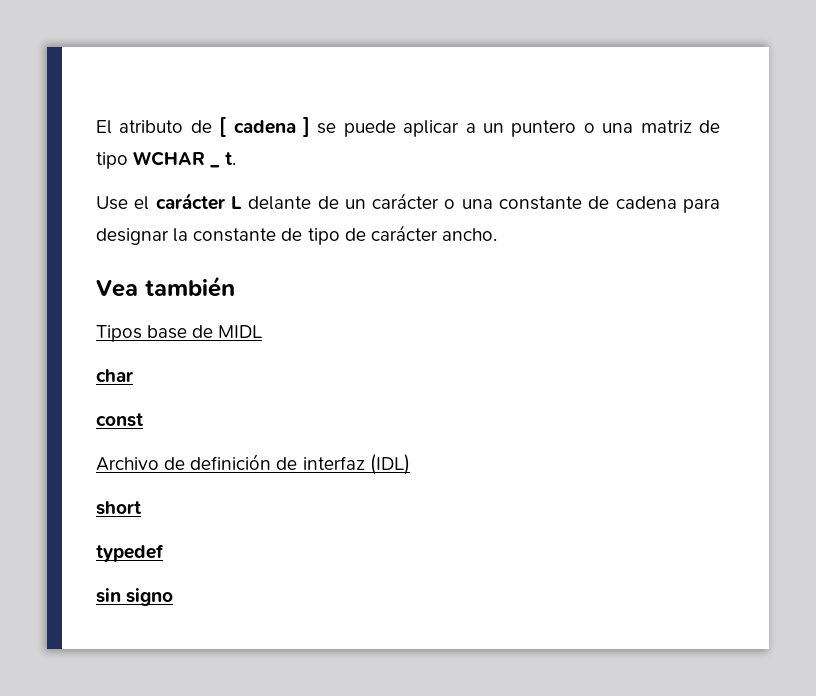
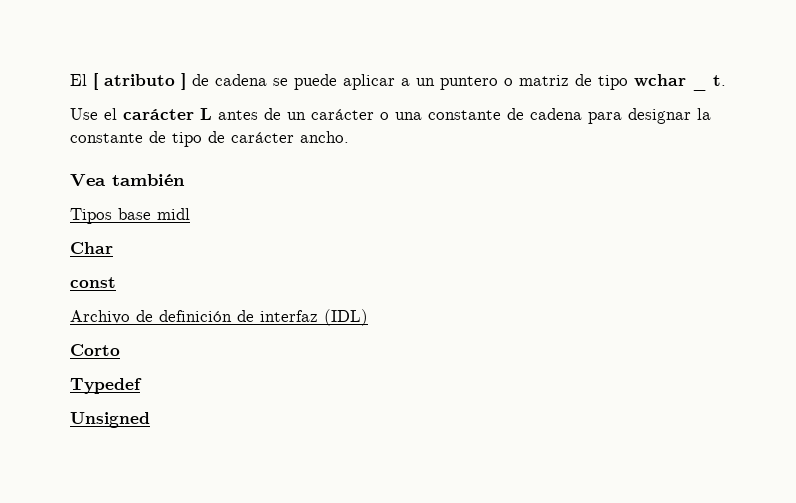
[119,117,310,137] atributo de [ cadena ] -> [93,73,267,90] [ atributo ] de cadena
[602,123,634,133] una -> (513, 82) none
[133,151,206,166] WCHAR -> [634,74,686,87] wchar
[248,196,312,210] delante -> [218,110,258,120] antes
[192,325,263,338] [96,369,133,382] de MIDL // char -> [157,208,190,220] [70,242,113,254] midl // Char
[96,501,141,515] [96,544,164,562] [96,588,174,606] short // typedef // sin signo -> [70,344,120,356] [70,378,142,394] [70,412,150,428] Corto // Typedef // Unsigned

